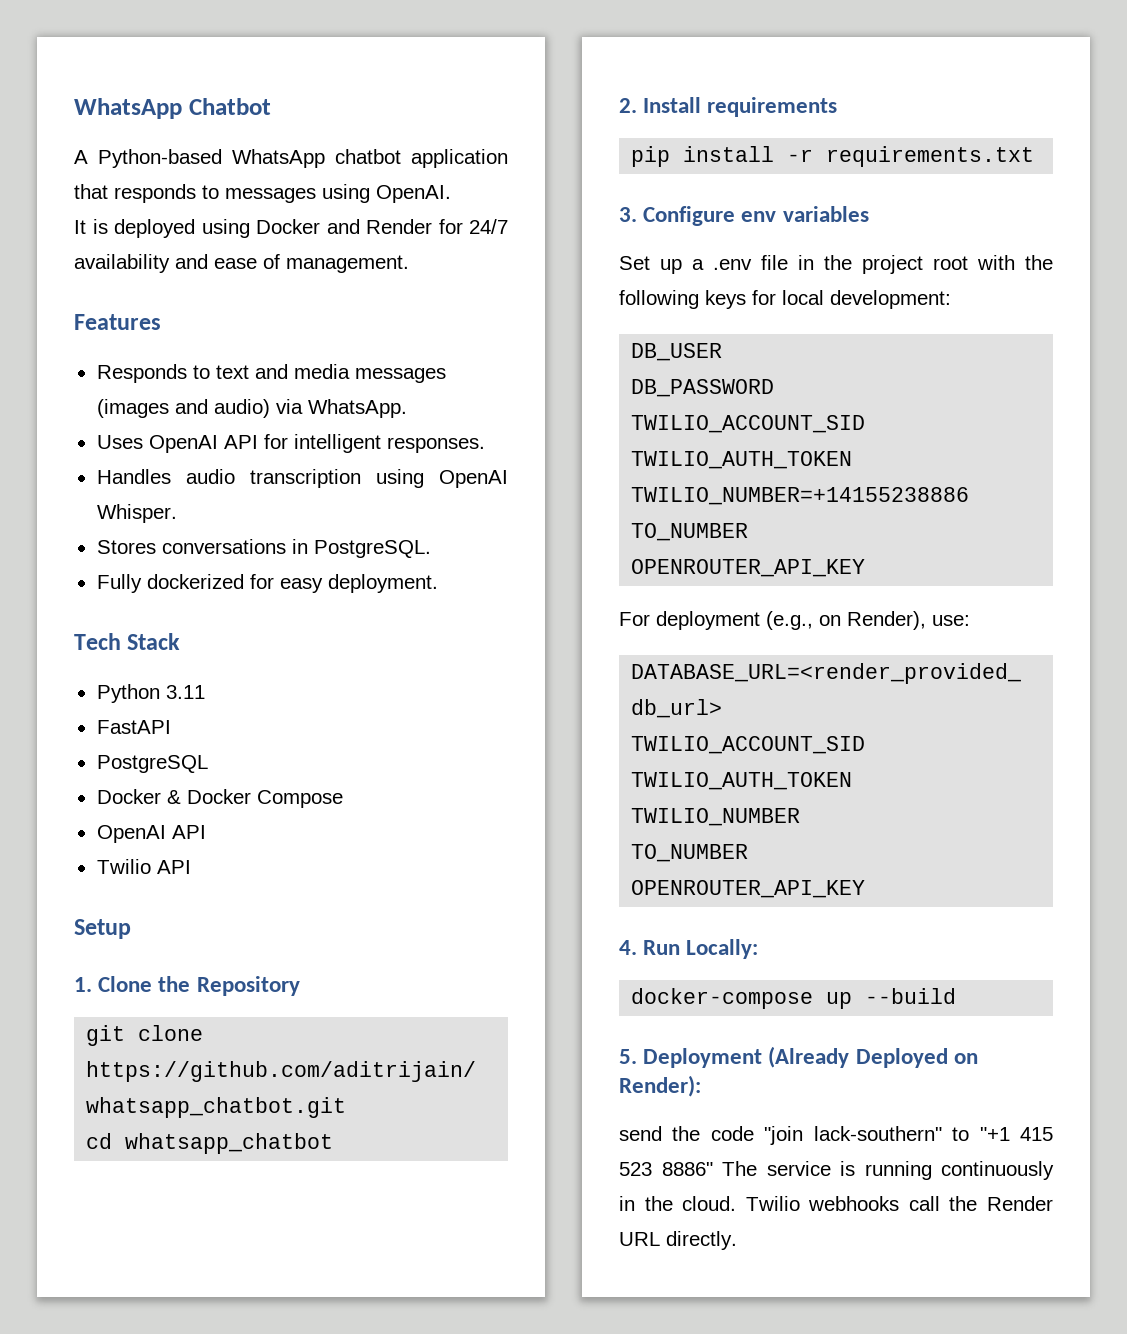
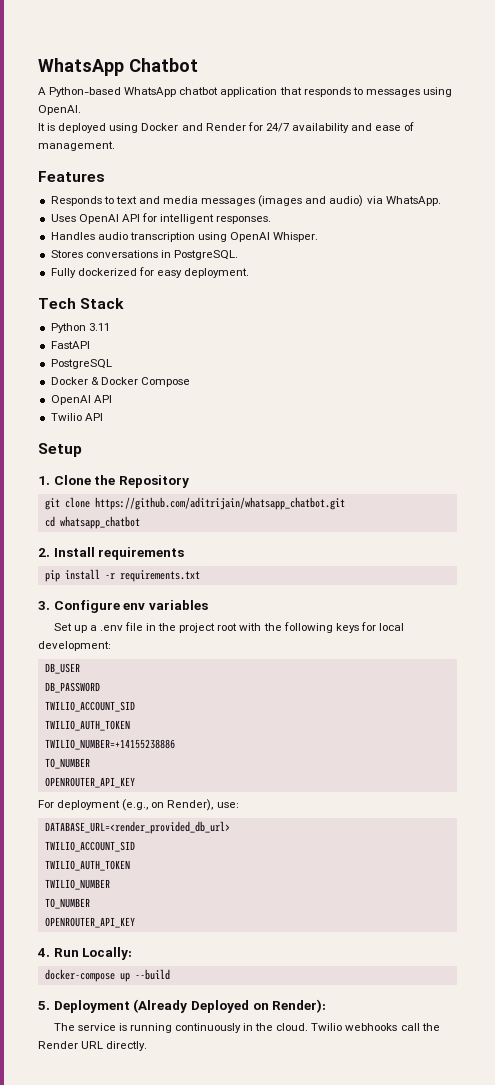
[619,1126,1053,1145] [619,1162,713,1176] send the code "join lack-southern" to "+1 415 523 8886" -> (327, 1006) none

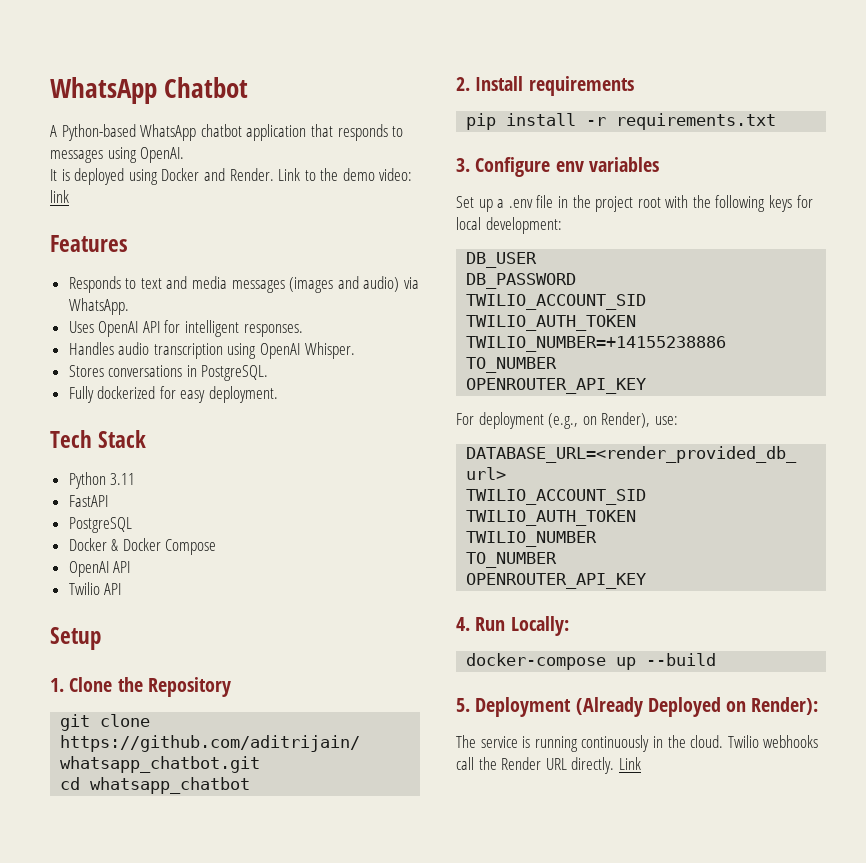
[205,122,415,133] [38,141,115,151] Render for 24/7 availability and ease of management. -> [229,168,413,181] [50,190,69,203] Render. Link to the demo video: link
(148, 1046) none -> [618,757,641,770] Link

